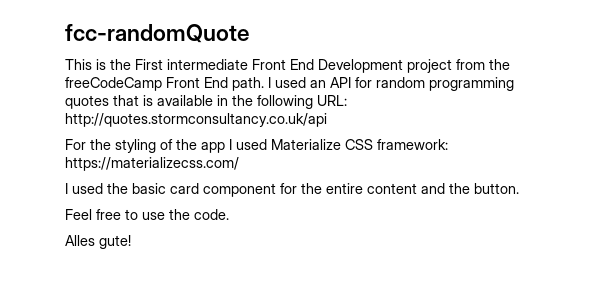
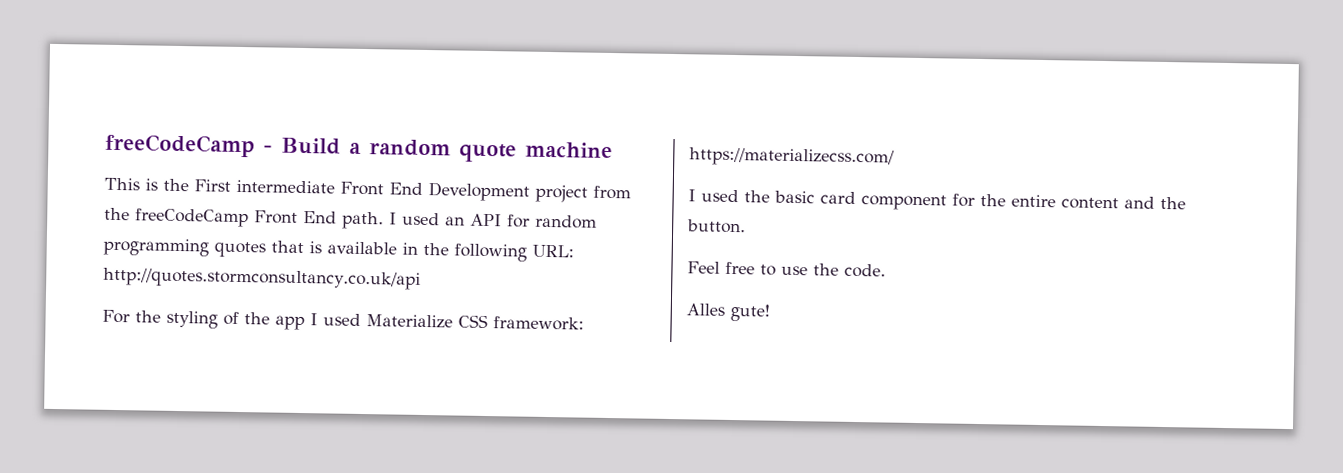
[65,24,249,43] fcc-randomQuote -> [105,133,613,163] freeCodeCamp - Build a random quote machine

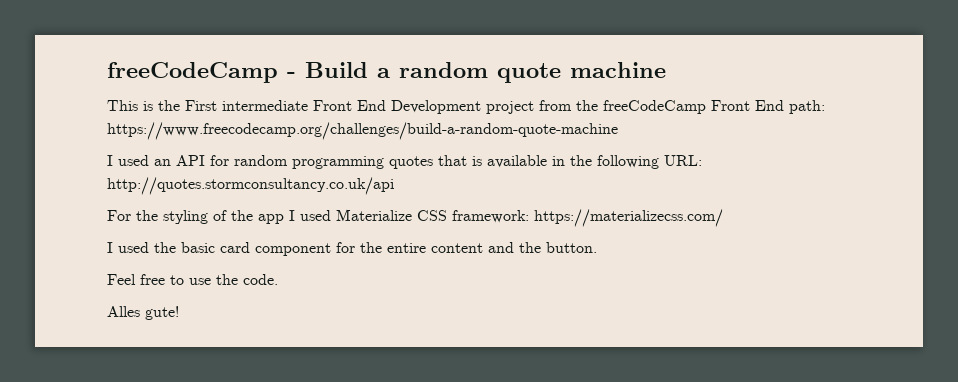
[342,211,384,230] path. -> [789,100,825,114] [107,122,618,140] path: https://www.freecodecamp.org/challenges/build-a-random-quote-machine //

